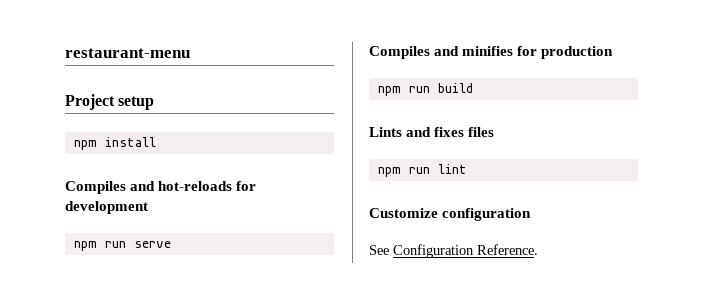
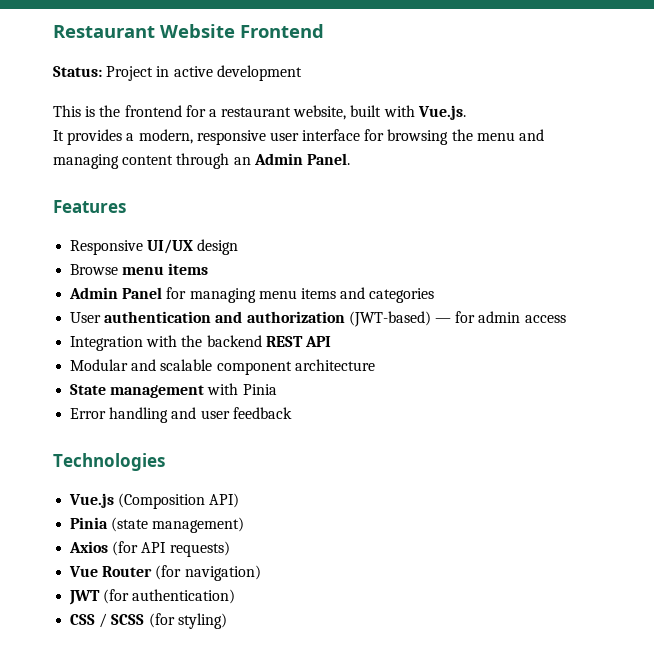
[65,48,190,58] [65,94,155,110] [73,137,156,150] [65,181,257,194] [65,201,148,214] [73,241,171,251] [369,46,614,59] [377,83,473,96] [369,127,495,137] [377,164,467,177] [369,208,532,221] [369,244,538,258] restaurant-menu // Project setup // npm install // Compiles and hot-reloads for development // npm run serve // Compiles and minifies for production // npm run build // Lints and fixes files // npm run lint // Customize configuration // See Configuration Reference. -> [53,24,324,38] [53,65,302,81] [53,105,466,120] [53,129,545,145] [53,153,350,169] [53,200,126,213] [70,239,239,255] [70,263,209,275] [69,287,435,303] [70,311,566,327] [70,335,331,351] [70,359,375,375] [70,383,277,398] [70,407,292,423] [53,453,165,471] [69,493,240,509] [70,517,245,533] [69,541,230,557] [69,565,261,581] [69,589,236,605] [70,613,227,629] Restaurant Website Frontend // Status: Project in active development // This is the frontend for a restaurant website, built with Vue.js. // It provides a modern, responsive user interface for browsing the menu and managing content through an Admin Panel. // Features // Responsive UI/UX design // Browse menu items // Admin Panel for managing menu items and categories // User authentication and authorization (JWT-based) — for admin access // Integration with the backend REST API // Modular and scalable component architecture // State management with Pinia // Error handling and user feedback // Technologies // Vue.js (Composition API) // Pinia (state management) // Axios (for API requests) // Vue Router (for navigation) // JWT (for authentication) // CSS / SCSS (for styling)

